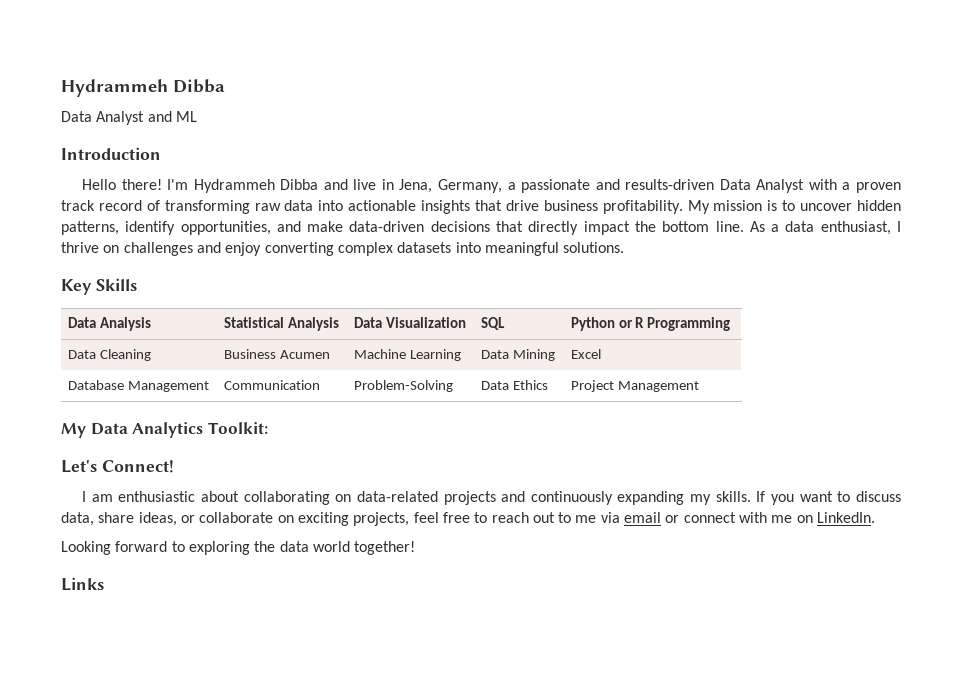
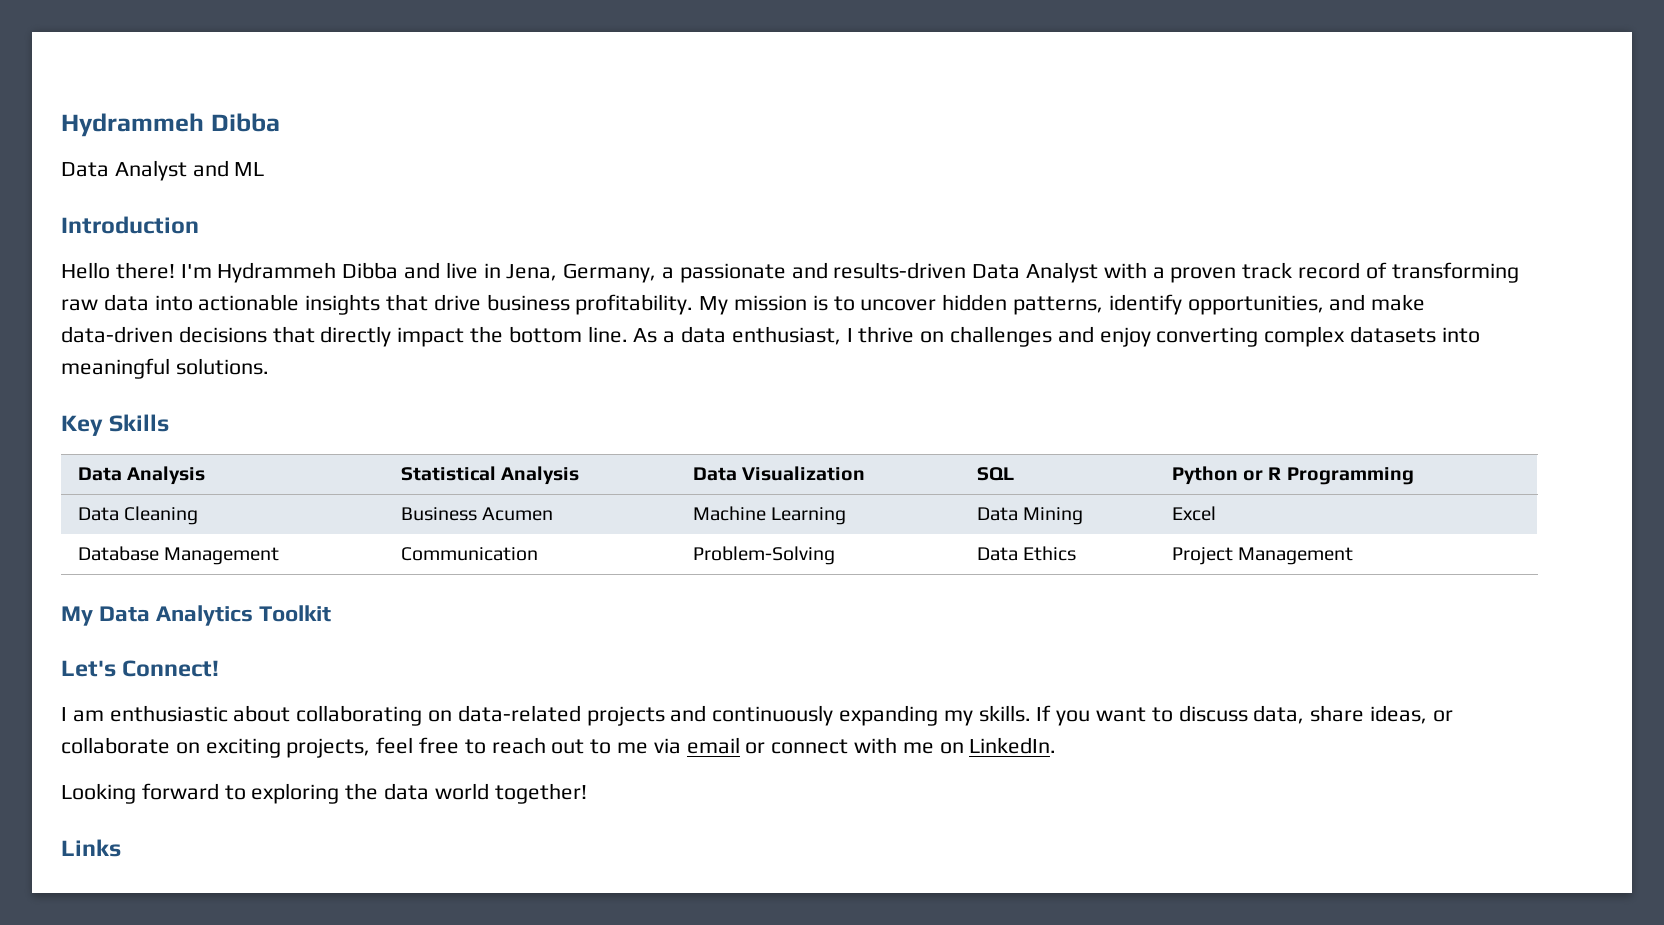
[207,422,268,434] Toolkit: -> [259,605,332,622] Toolkit

